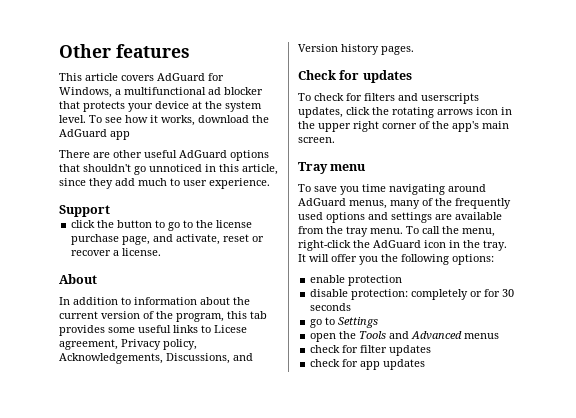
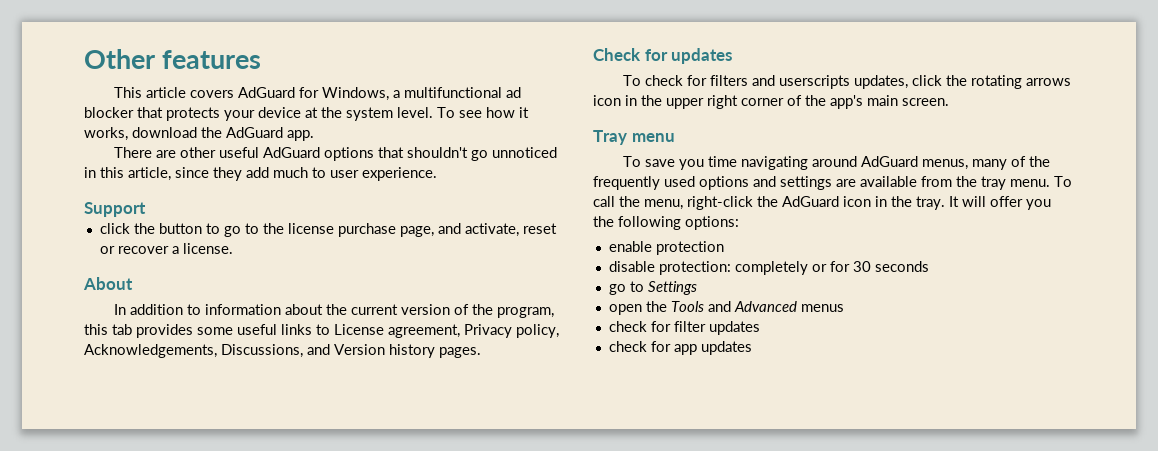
[110,131,130,140] app -> [287,130,314,141] app.
[214,325,247,333] Licese -> [334,324,384,335] License

